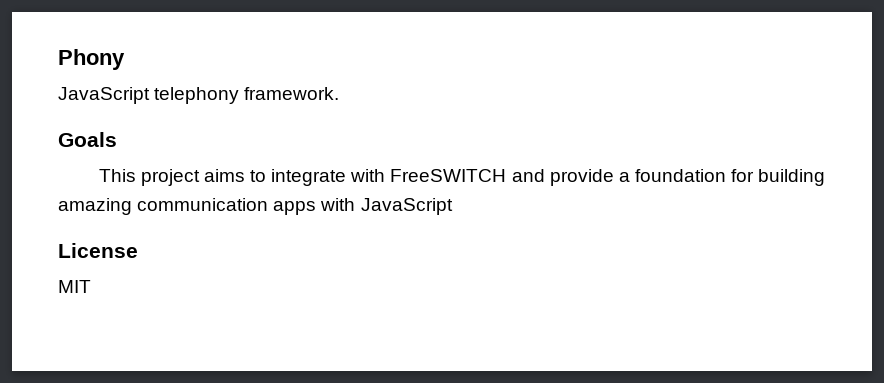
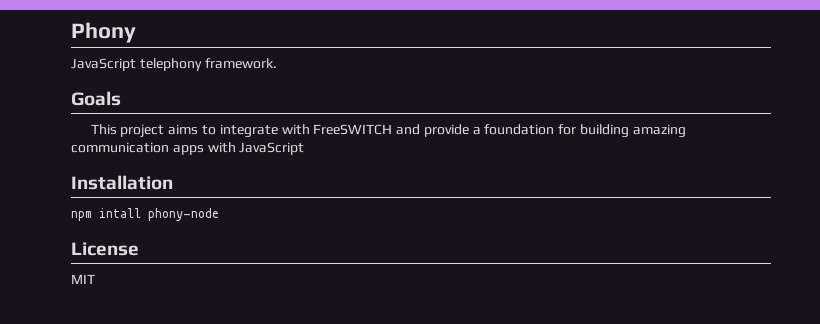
(453, 206) none -> [71,175,173,190] [71,208,219,221] // Installation // npm intall phony-node

